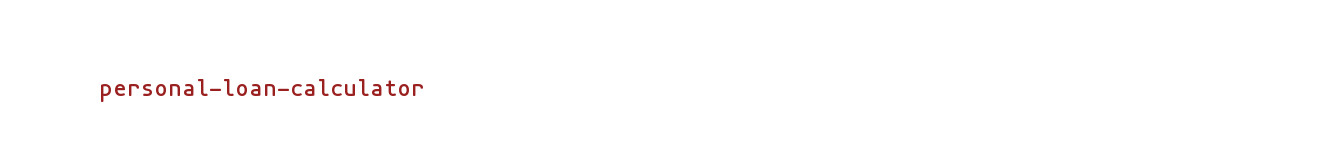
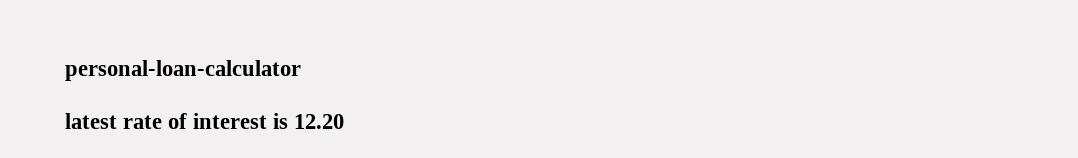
(425, 90) none -> [65,113,345,129] // latest rate of interest is 12.20

